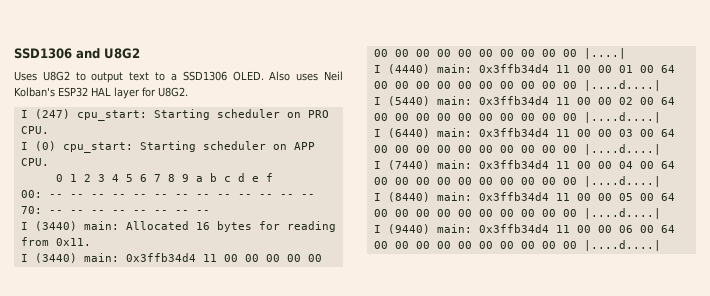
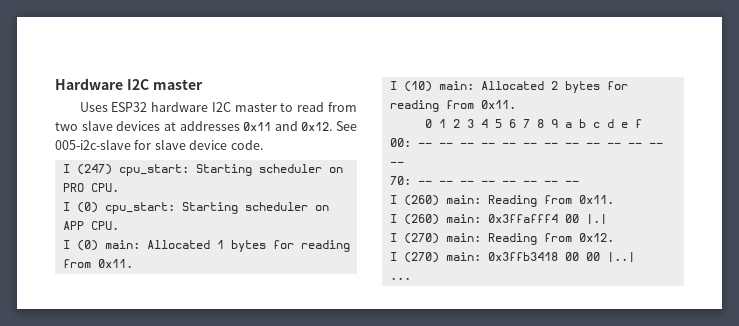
[14,48,140,59] [14,71,343,83] [14,87,188,99] SSD1306 and U8G2 // Uses U8G2 to output text to a SSD1306 OLED. Also uses Neil Kolban's ESP32 HAL layer for U8G2. -> [55,78,203,90] [79,102,357,112] [55,120,357,131] [55,139,263,150] Hardware I2C master // Uses ESP32 hardware I2C master to read from two slave devices at addresses 0x11 and 0x12. See 005-i2c-slave for slave device code.
(49, 162) none -> [62,240,350,252] [62,259,133,268] [389,81,628,93] [389,100,516,112] // I (0) main: Allocated 1 bytes for reading from 0x11. // I (10) main: Allocated 2 bytes for reading from 0x11.
[34,221,336,232] [20,237,91,246] [20,253,322,263] [373,48,626,59] [373,64,675,74] [373,80,661,91] [373,96,675,106] [373,112,661,123] [373,128,675,138] [373,144,661,155] [373,160,675,170] [373,176,661,187] [373,192,675,202] [373,208,661,219] [373,224,675,234] [373,240,661,251] (3440) main: Allocated 16 bytes for reading from 0x11. // I (3440) main: 0x3ffb34d4 11 00 00 00 00 00 00 00 00 00 00 00 00 00 00 00 |....| // I (4440) main: 0x3ffb34d4 11 00 00 01 00 64 00 00 00 00 00 00 00 00 00 00 |....d....| // I (5440) main: 0x3ffb34d4 11 00 00 02 00 64 00 00 00 00 00 00 00 00 00 00 |....d....| // I (6440) main: 0x3ffb34d4 11 00 00 03 00 64 00 00 00 00 00 00 00 00 00 00 |....d....| // I (7440) main: 0x3ffb34d4 11 00 00 04 00 64 00 00 00 00 00 00 00 00 00 00 |....d....| // I (8440) main: 0x3ffb34d4 11 00 00 05 00 64 00 00 00 00 00 00 00 00 00 00 |....d....| // I (9440) main: 0x3ffb34d4 11 00 00 06 00 64 00 00 00 00 00 00 00 00 00 00 |....d....| -> [403,195,614,207] [389,214,607,225] [389,233,614,245] [389,252,635,263] [389,277,411,280] (260) main: Reading from 0x11. // I (260) main: 0x3ffafff4 00 |.| // I (270) main: Reading from 0x12. // I (270) main: 0x3ffb3418 00 00 |..| // ...

